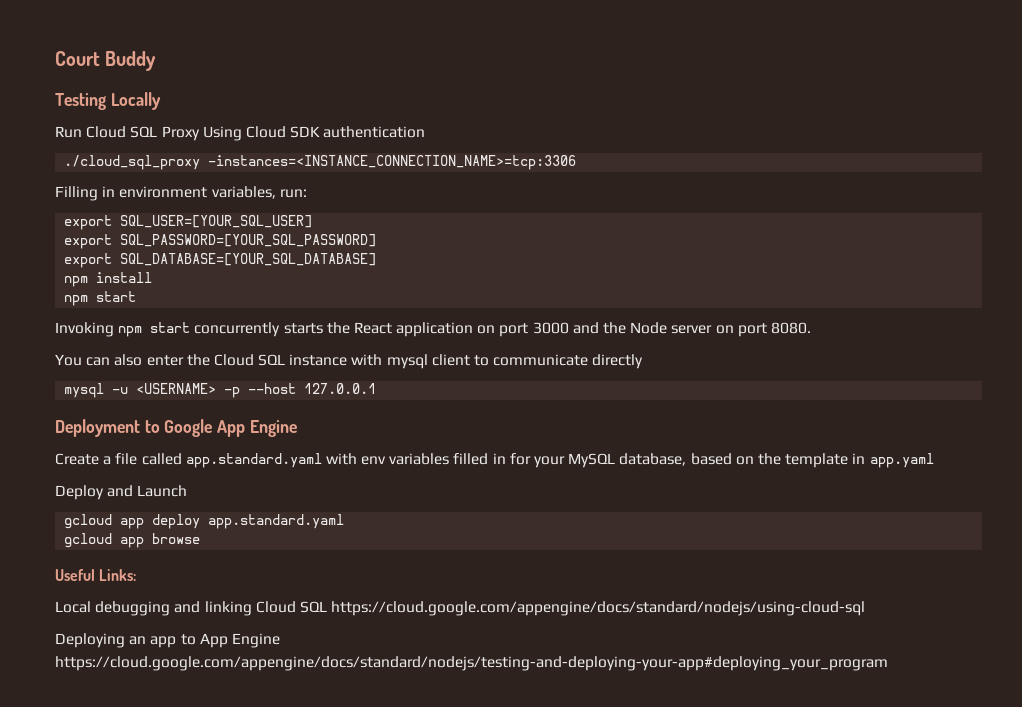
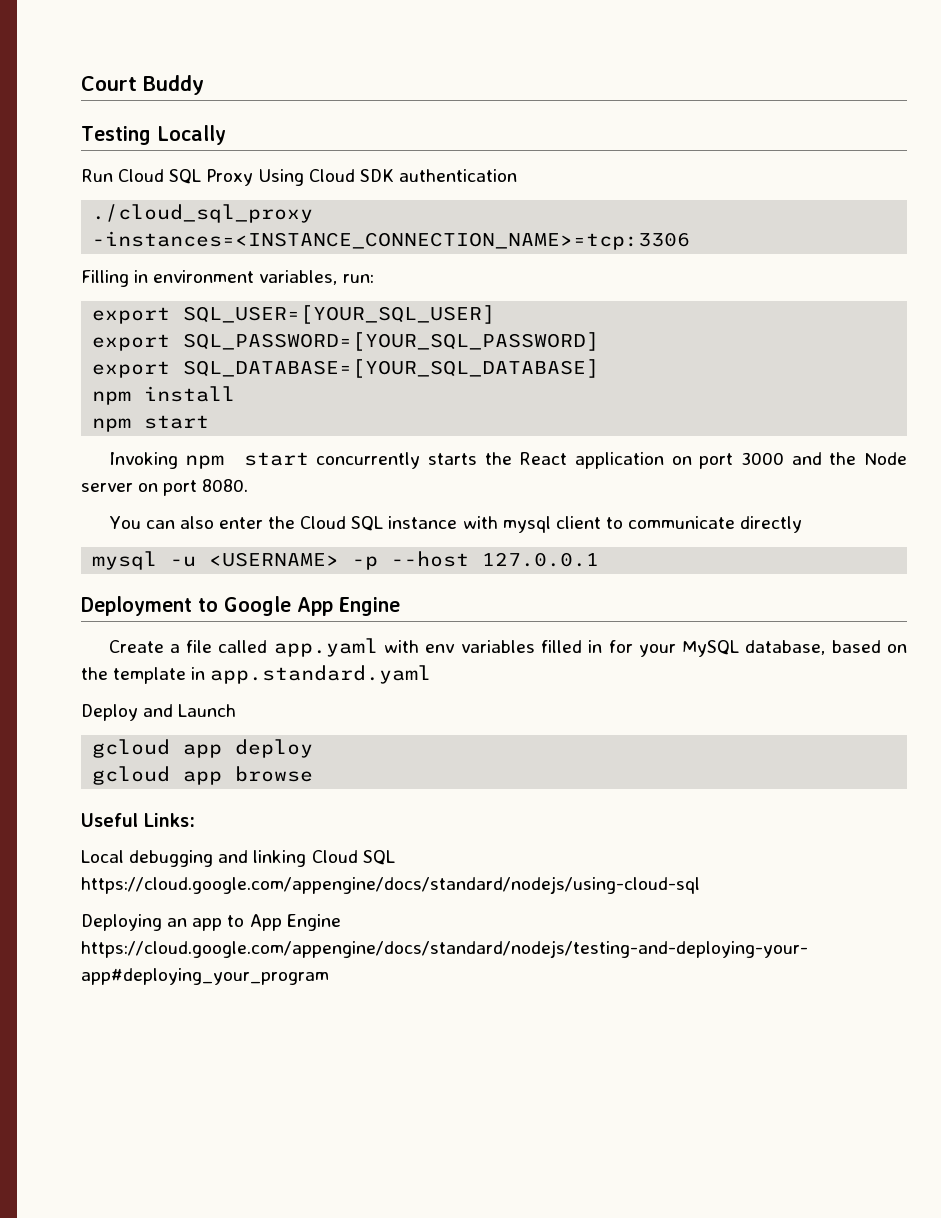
[185,453,322,468] app.standard.yaml -> [273,638,378,657] app.yaml
[869,453,934,468] app.yaml -> [210,665,432,684] app.standard.yaml
[208,514,345,529] app.standard.yaml -> (314, 748) none

